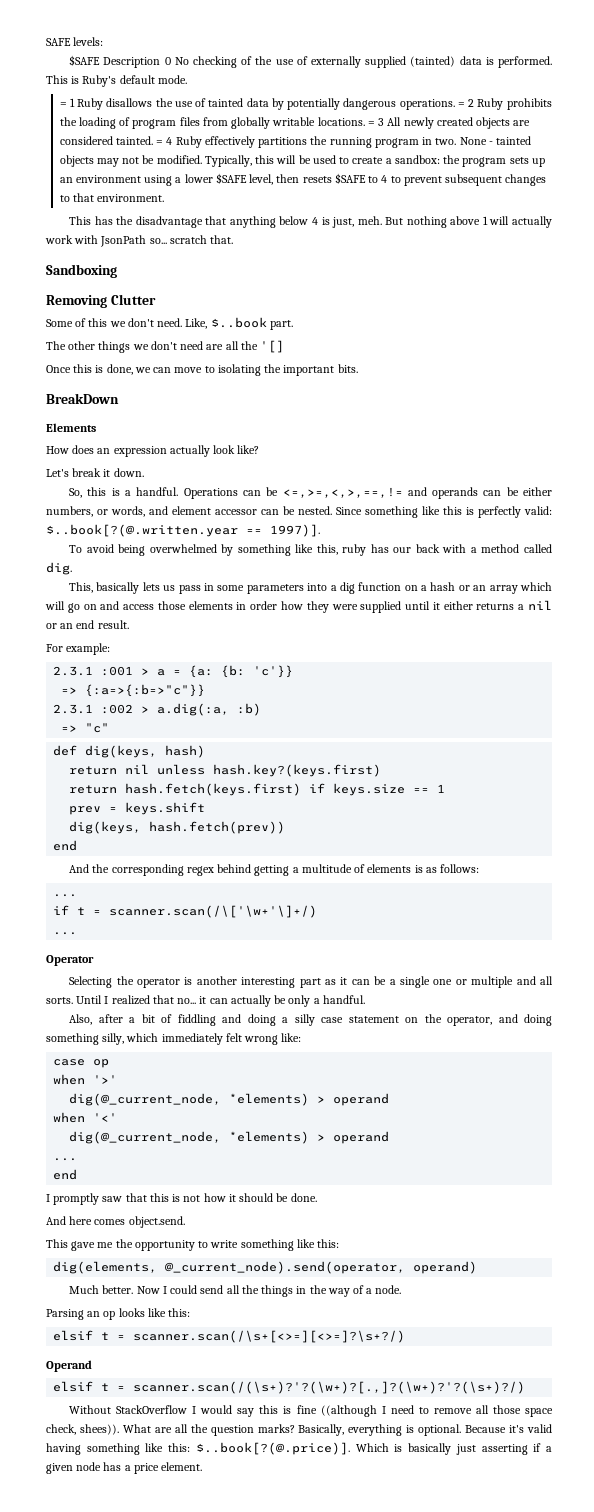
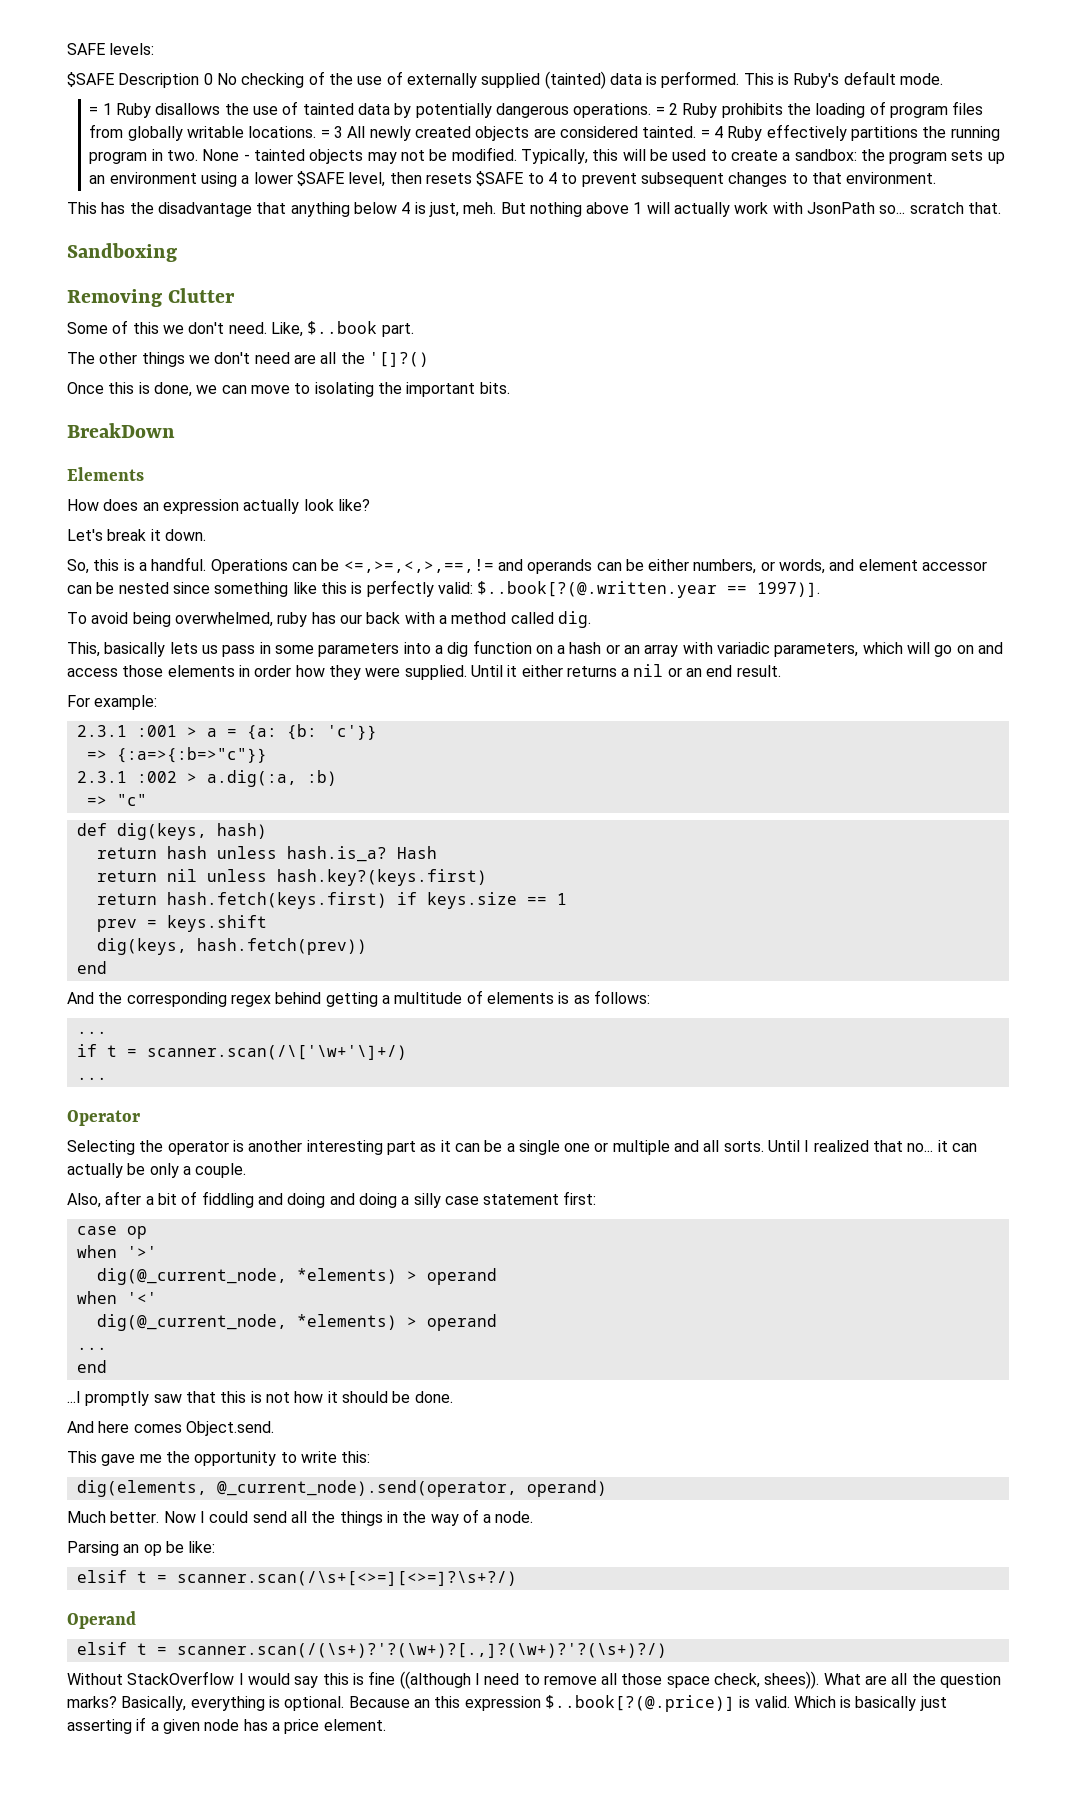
[260,340,285,353] '[] -> [368,352,429,367] '[]?()
[298,506,362,515] nested. Since -> [118,582,210,594] nested since
[149,544,338,556] overwhelmed by something like this, -> [174,612,273,627] overwhelmed,
(518, 589) none -> [682,642,859,657] with variadic parameters,
[360,601,431,613] supplied until -> [404,665,503,680] supplied. Until
(206, 751) none -> [96,846,437,862] // return hash unless hash.is_a? Hash
[322,995,365,1004] handful. -> [195,1163,247,1178] couple.
(276, 1020) none -> [329,1193,397,1208] and doing
[405,1014,552,1026] [46,1033,302,1045] on the operator, and doing something silly, which immediately felt wrong like: -> [563,1191,597,1205] first:
[46,1194,50,1202] I -> [67,1391,81,1403] ...I
[128,1216,185,1228] object.send. -> [185,1421,274,1436] Object.send.
[240,1239,315,1251] something like -> (337, 1457) none
[118,1308,191,1317] looks like this: -> [165,1541,216,1553] be like:
[509,1424,552,1433] [46,1442,350,1455] it's valid having something like this: $..book[?(@.price)]. -> [413,1695,790,1712] an this expression $..book[?(@.price)] is valid.

